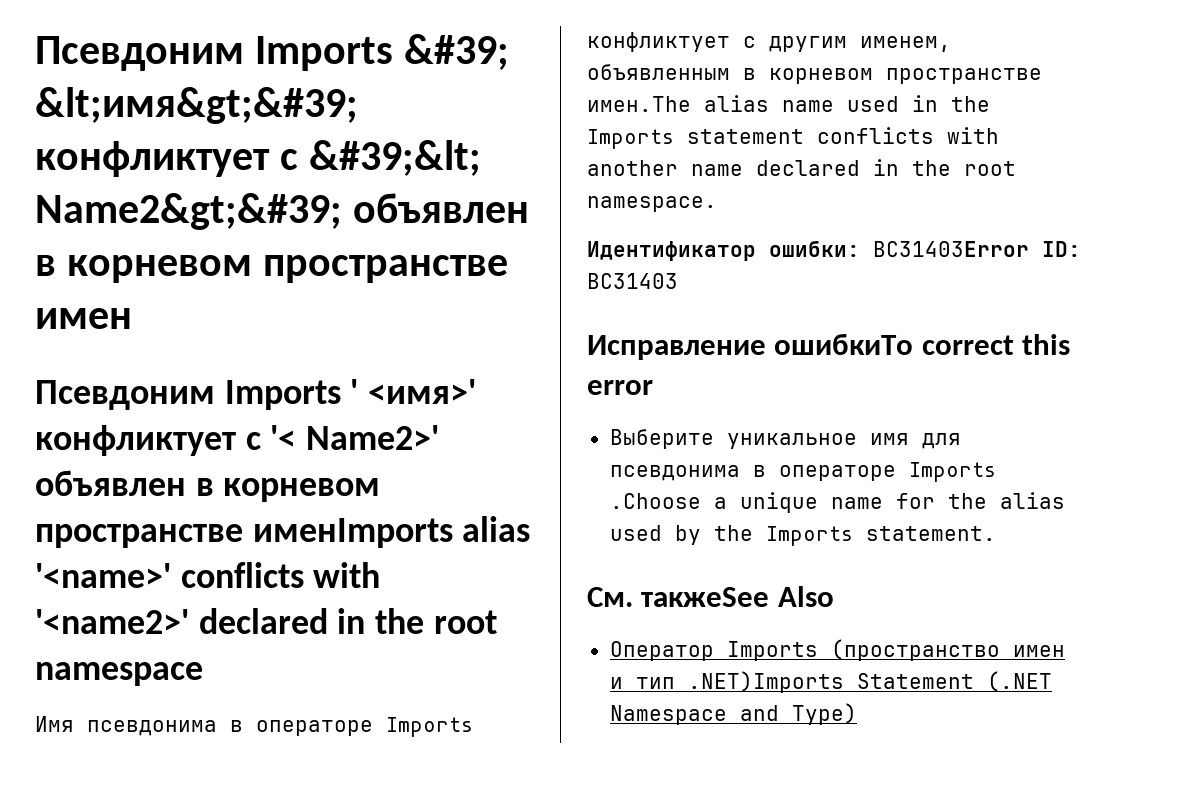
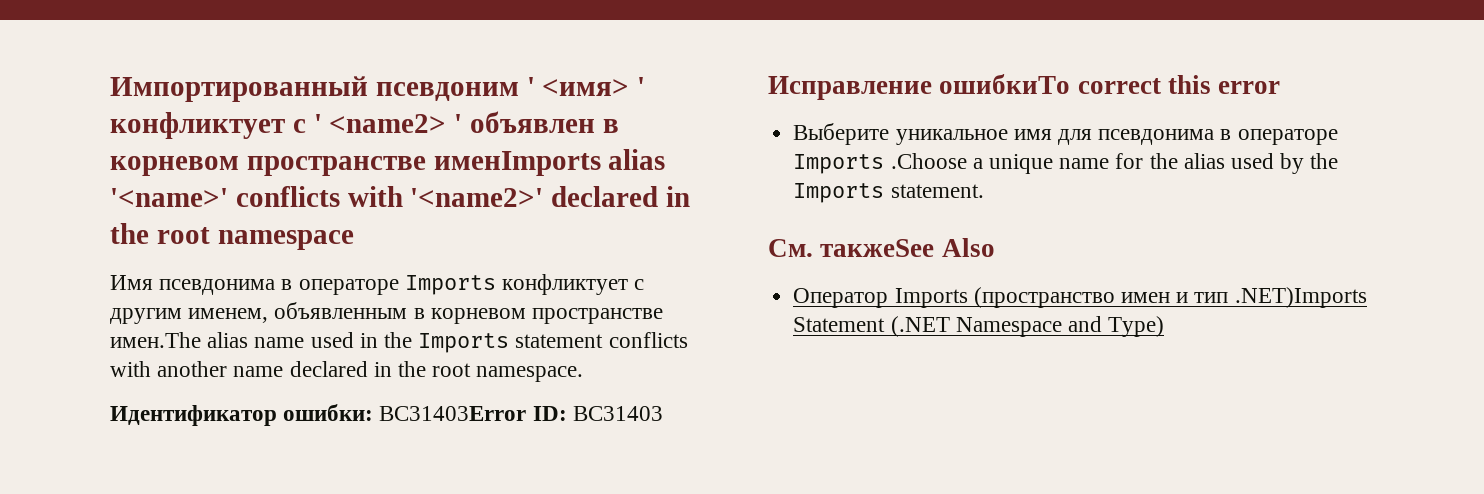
[35,34,510,71] [35,87,358,124] [35,140,482,177] [35,193,530,230] [35,255,509,283] [35,308,132,329] [35,379,477,410] [35,425,440,456] Псевдоним Imports &#39; &lt;имя&gt;&#39; конфликтует с &#39;&lt; Name2&gt;&#39; объявлен в корневом пространстве имен // Псевдоним Imports ' <имя>' конфликтует с '< Name2>' -> [110,76,646,102] [110,112,463,139] Импортированный псевдоним ' <имя> ' конфликтует с ' <name2> '

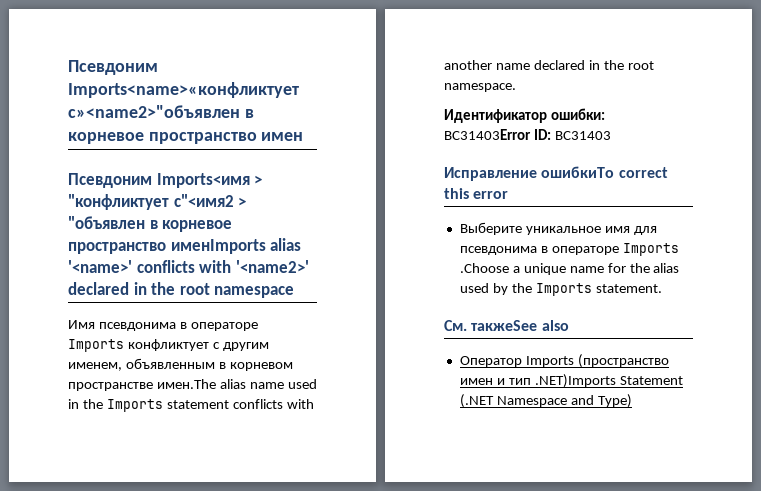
[110,76,646,102] [110,111,619,139] [110,156,426,176] Импортированный псевдоним ' <имя> ' конфликтует с ' <name2> ' объявлен в корневом пространстве -> [68,60,158,75] [68,82,299,98] [68,105,254,118] [68,132,304,144] [68,173,263,188] [68,194,247,210] [68,216,233,232] [68,242,166,254] Псевдоним Imports<name>«конфликтует с»<name2>"объявлен в корневое пространство имен // Псевдоним Imports<имя > "конфликтует с"<имя2 > "объявлен в корневое пространство
[941,238,995,257] Also -> [541,320,569,331] also

